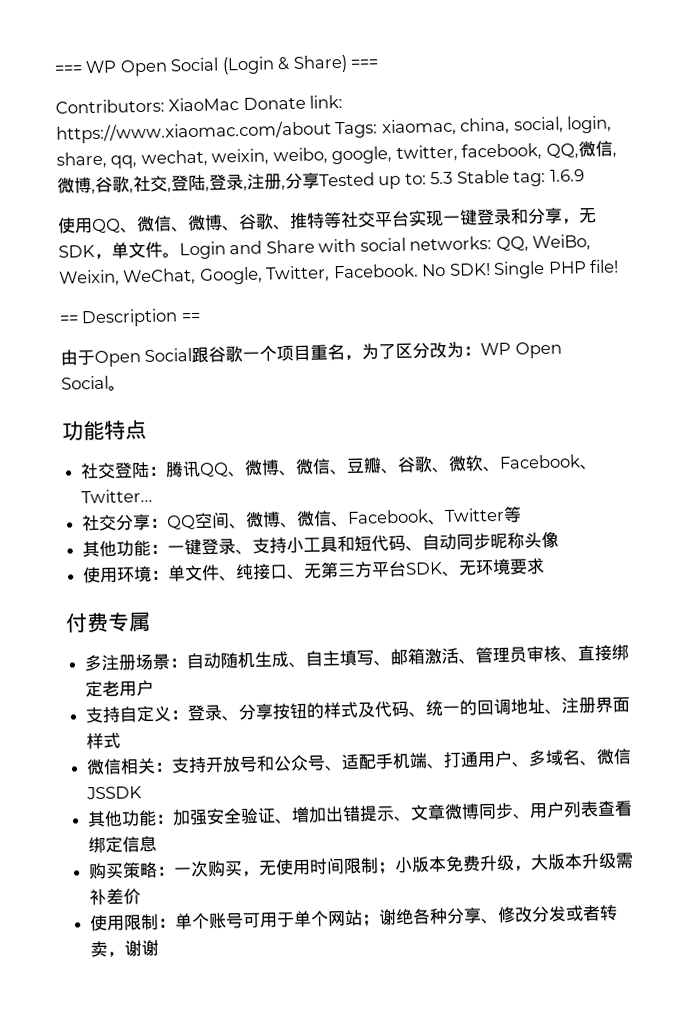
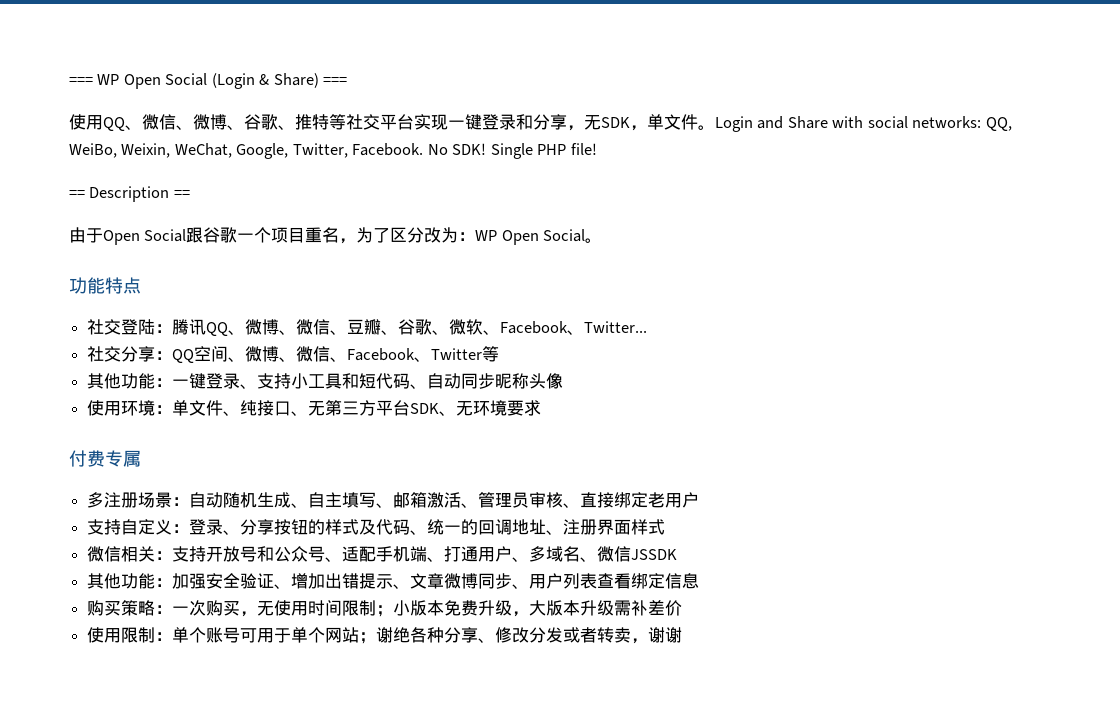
[55,94,344,114] [56,115,613,144] [56,140,617,169] [57,169,585,195] // Contributors: XiaoMac Donate link: https://www.xiaomac.com/about Tags: xiaomac, china, social, login, share, qq, wechat, weixin, weibo, google, twitter, facebook, QQ,微信,微博,谷歌,社交,登陆,登录,注册,分享Tested up to: 5.3 Stable tag: 1.6.9 -> (348, 81) none

